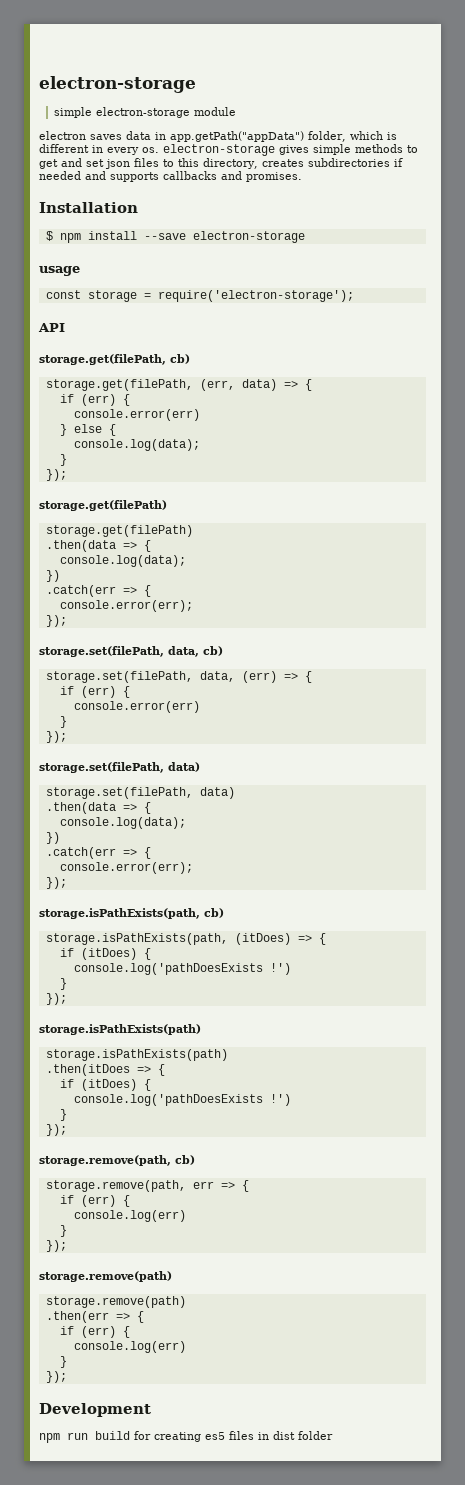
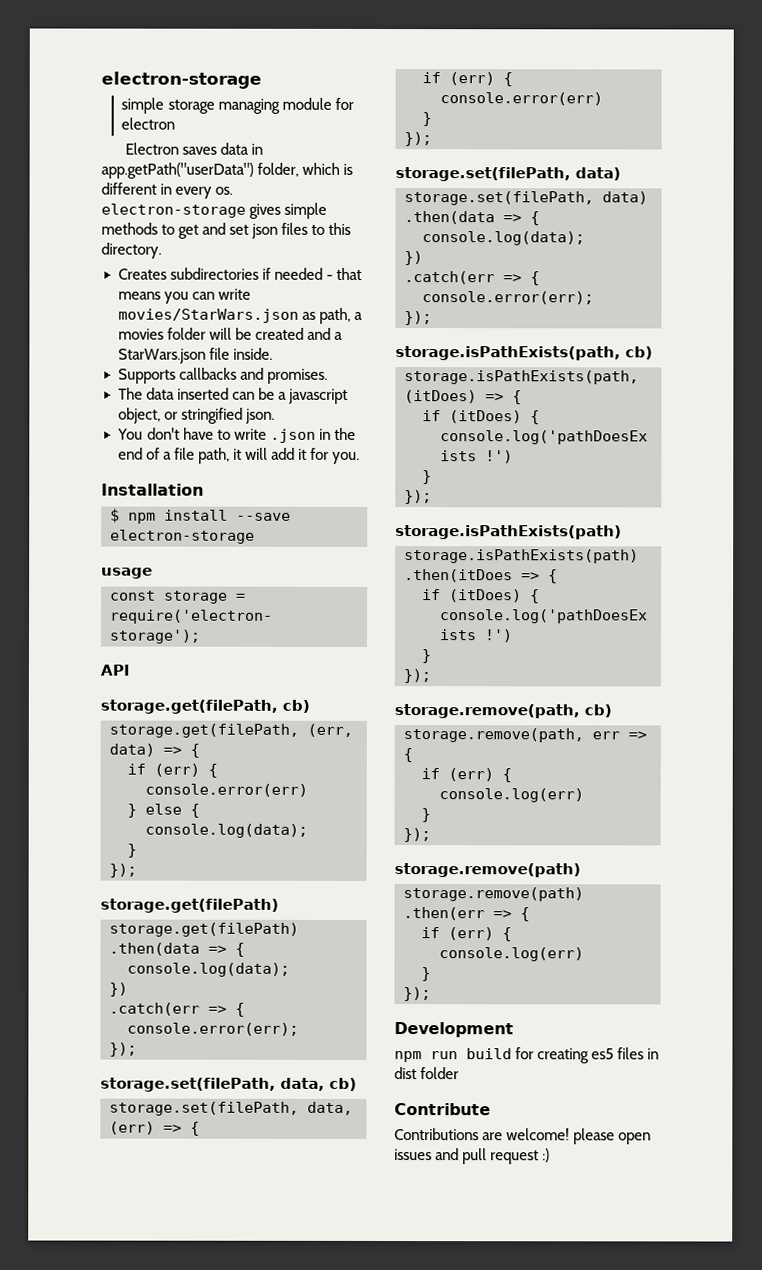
[96,107,191,118] electron-storage -> [167,98,280,114] storage managing
[39,131,86,140] // electron -> [334,97,354,110] [121,117,176,130] [125,142,180,155] for electron // Electron
[170,131,304,142] app.getPath("appData") -> [101,162,254,179] app.getPath("userData")
[203,158,304,169] directory, creates -> [101,242,162,259] [117,268,167,280] directory. // Creates
[85,171,302,182] and supports callbacks and promises. -> [325,267,362,280] [117,288,251,304] [117,307,363,324] [117,327,343,340] [117,347,273,364] [117,367,328,384] [117,387,348,404] [117,407,275,424] [116,427,356,443] [117,447,361,464] - that means you can write movies/StarWars.json as path, a movies folder will be created and a StarWars.json file inside. // Supports callbacks and promises. // The data inserted can be a javascript object, or stringified json. // You don't have to write .json in the end of a file path, it will add it for you.
(333, 1435) none -> [394,1103,491,1116] [394,1128,652,1145] [394,1148,551,1165] // Contribute // Contributions are welcome! please open issues and pull request :)

